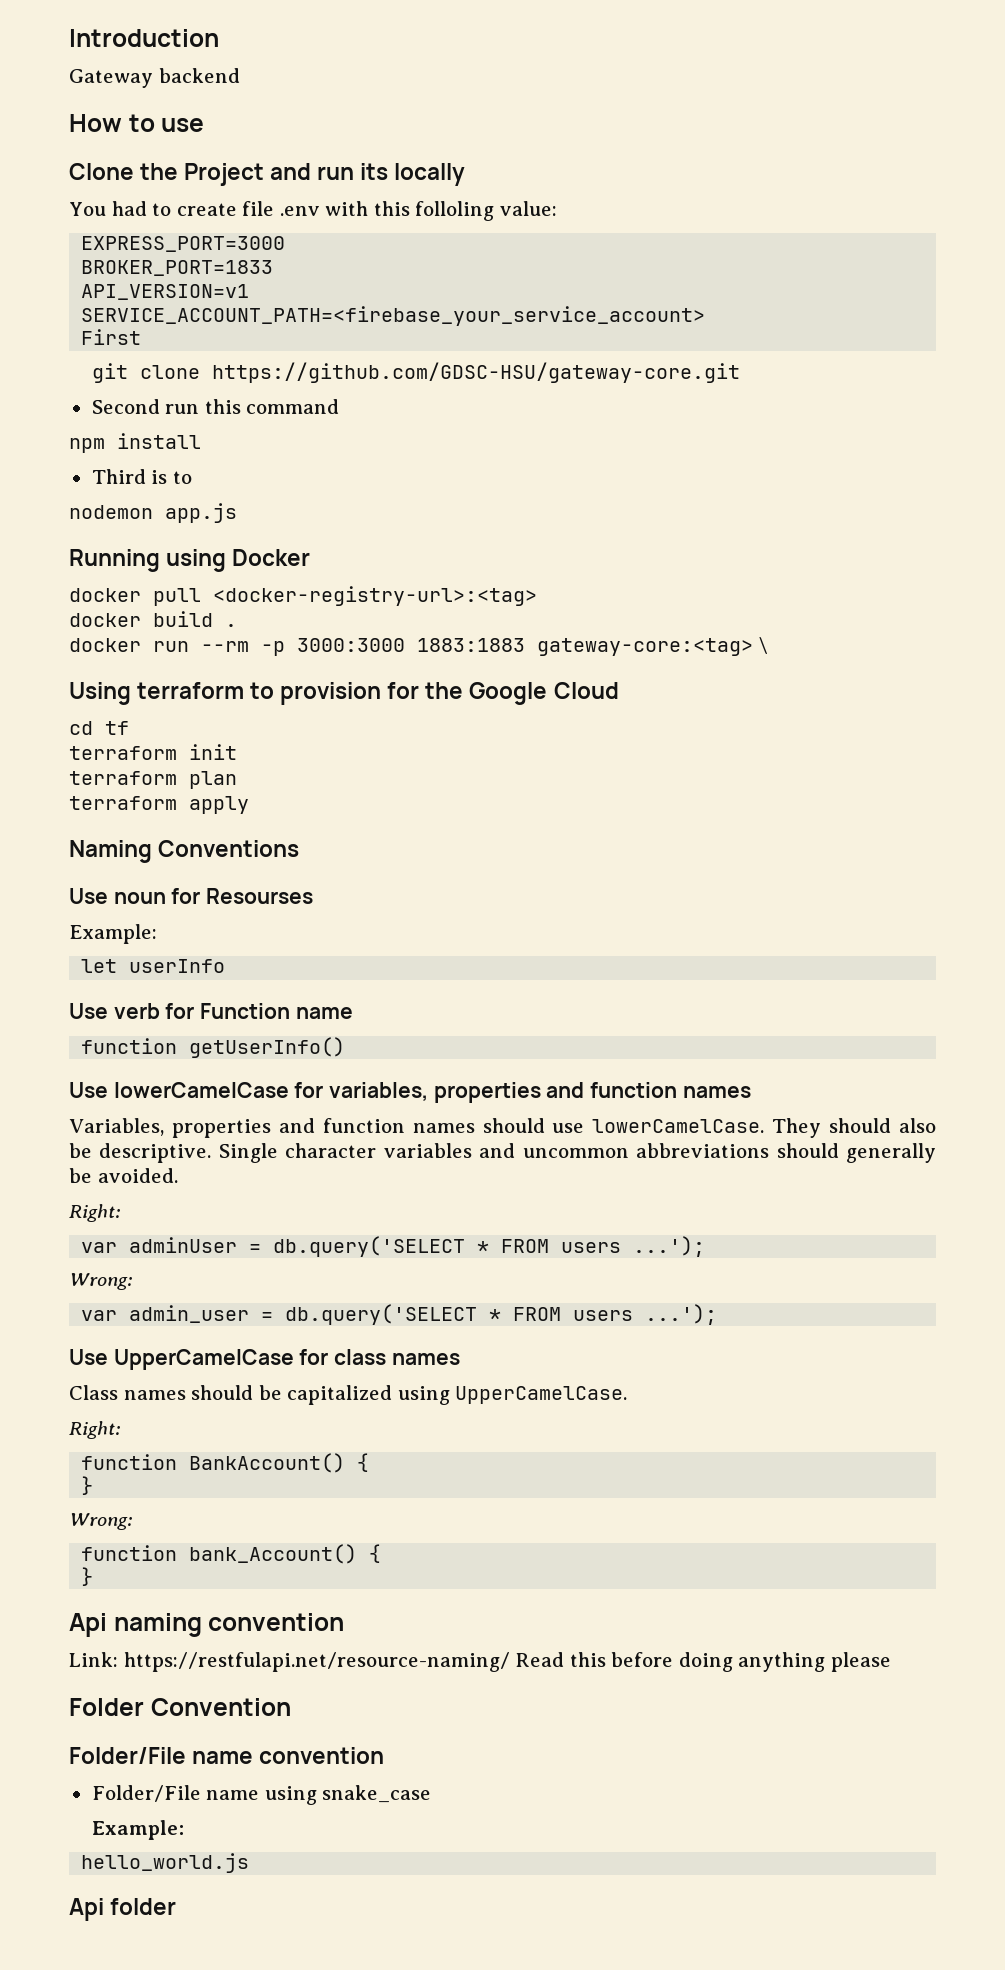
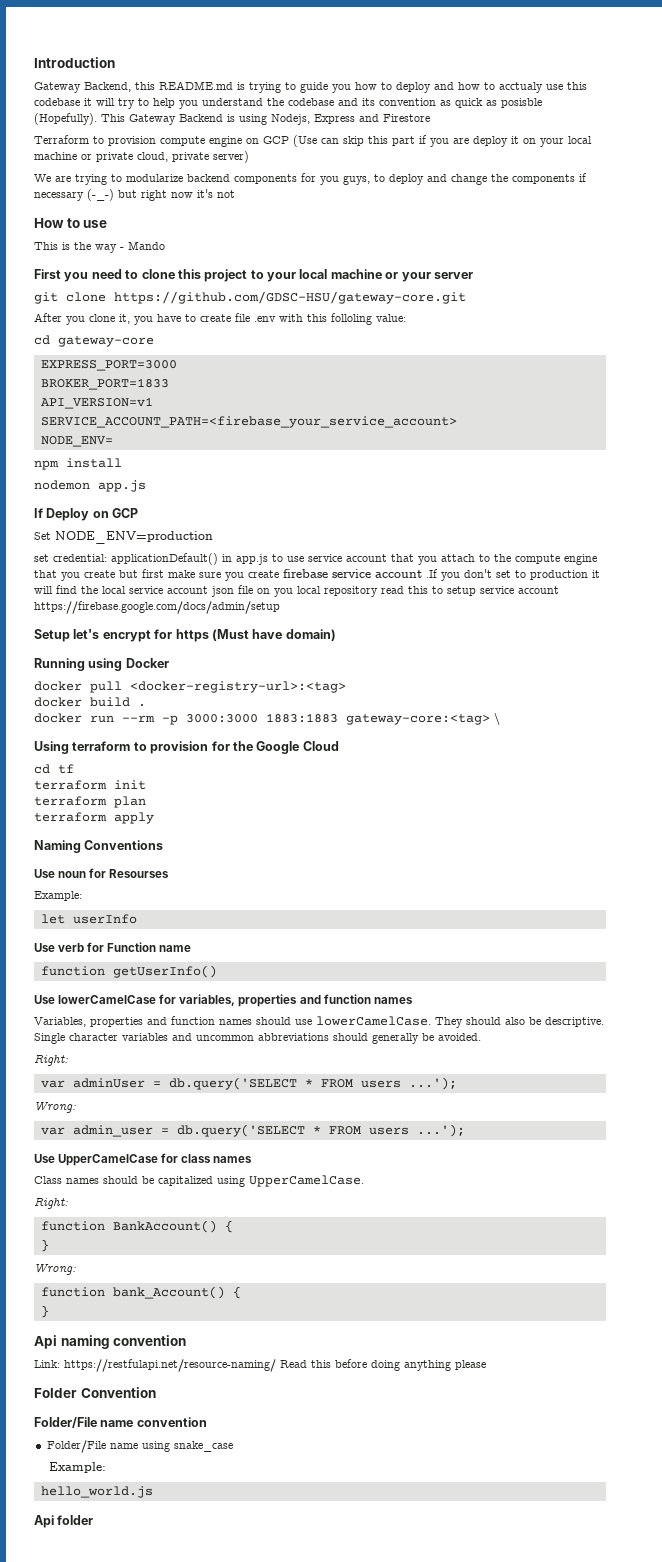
[158,68,240,83] [69,114,205,132] [69,163,466,186] [69,201,147,216] backend // How to use // Clone the Project and run its locally // You had -> [84,81,587,93] [34,98,542,109] [34,113,430,125] [34,135,592,147] [34,151,249,163] [34,173,587,185] [34,189,235,201] [34,218,108,228] [34,241,165,253] [34,269,473,282] [34,291,466,304] [34,313,181,325] Backend, this README.md is trying to guide you how to deploy and how to acctualy use this codebase it will try to help you understand the codebase and its convention as quick as posisble (Hopefully). This Gateway Backend is using Nodejs, Express and Firestore // Terraform to provision compute engine on GCP (Use can skip this part if you are deploy it on your local machine or private cloud, private server) // We are trying to modularize backend components for you guys, to deploy and change the components if necessary (-_-) but right now it's not // How to use // This is the way - Mando // First you need to clone this project to your local machine or your server // git clone https://github.com/GDSC-HSU/gateway-core.git // After you clone it, you have
(557, 208) none -> [34,335,154,347] // cd gateway-core
[81,329,142,345] [91,362,740,383] [91,399,340,414] First // git clone https://github.com/GDSC-HSU/gateway-core.git // Second run this command -> [40,436,113,447] NODE_ENV=
[91,469,192,484] // Third is to -> (122, 463) none
(237, 513) none -> [34,508,139,521] [34,531,213,544] [34,553,597,565] [34,569,600,581] [34,585,559,597] [34,601,280,614] [34,629,336,642] // If Deploy on GCP // Set NODE_ENV=production // set credential: applicationDefault() in app.js to use service account that you attach to the compute engine that you create but first make sure you create firebase service account .If you don't set to production it will find the local service account json file on you local repository read this to setup service account https://firebase.google.com/docs/admin/setup // Setup let's encrypt for https (Must have domain)

